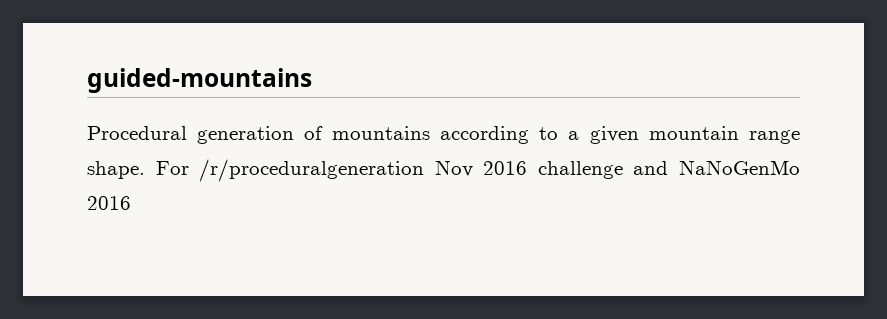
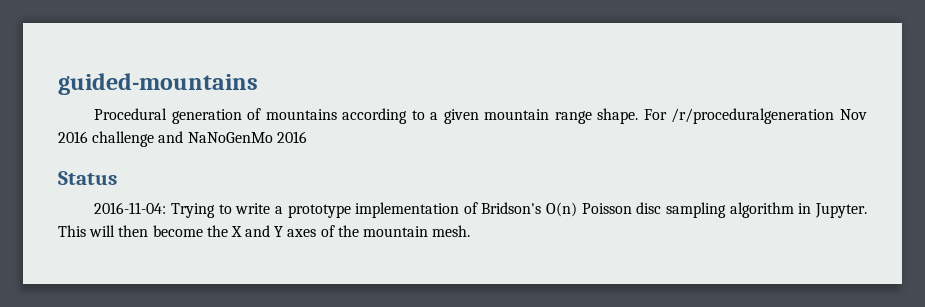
(131, 203) none -> [58,171,117,185] [94,202,868,218] [58,225,471,237] // Status // 2016-11-04: Trying to write a prototype implementation of Bridson's O(n) Poisson disc sampling algorithm in Jupyter. This will then become the X and Y axes of the mountain mesh.

